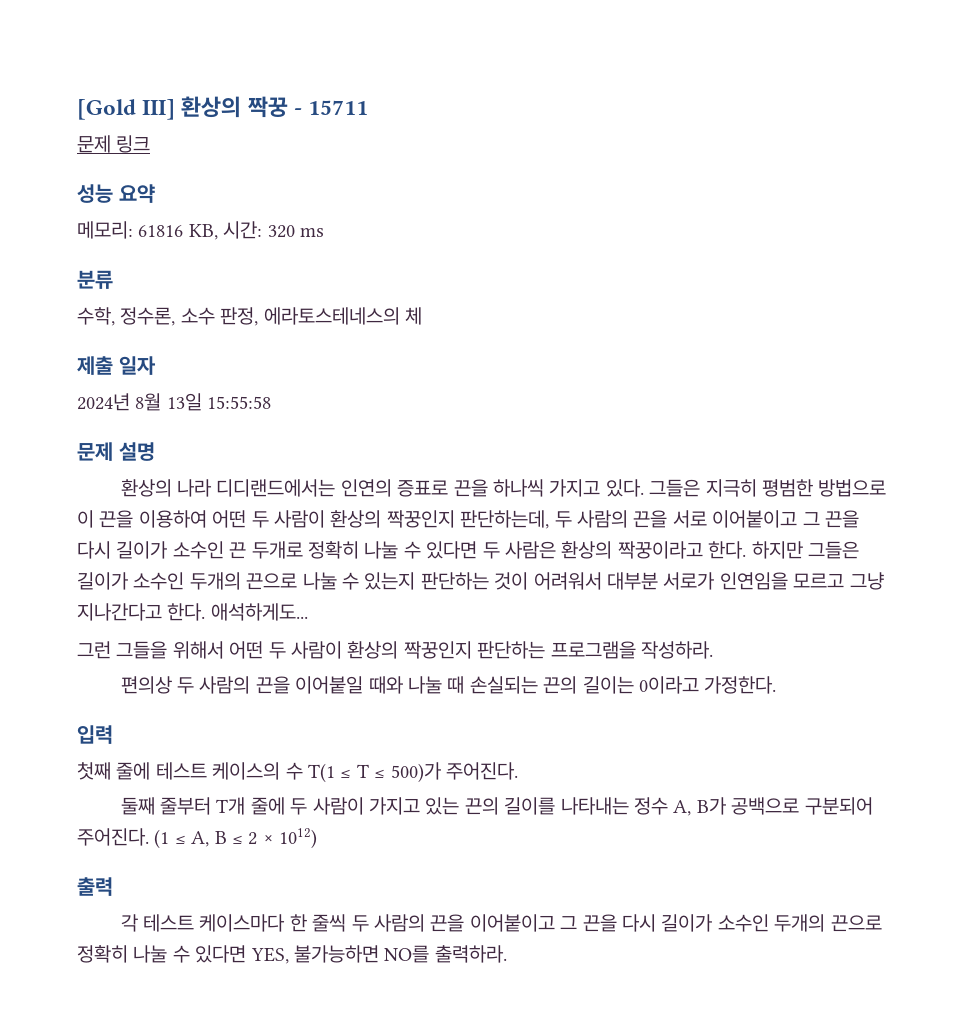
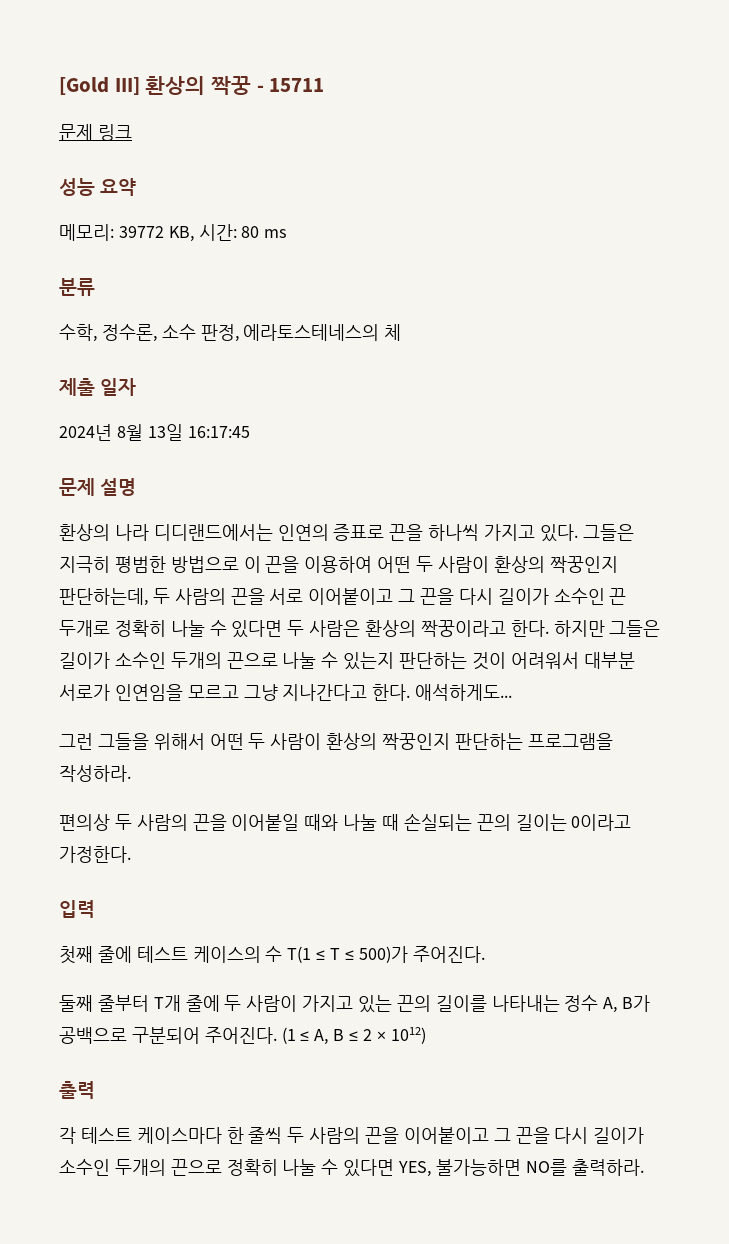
[138,225,184,237] 61816 -> [118,226,164,238] 39772
[267,225,295,238] 320 -> [241,226,260,238] 80
[207,396,272,409] 15:55:58 -> [187,426,250,438] 16:17:45

